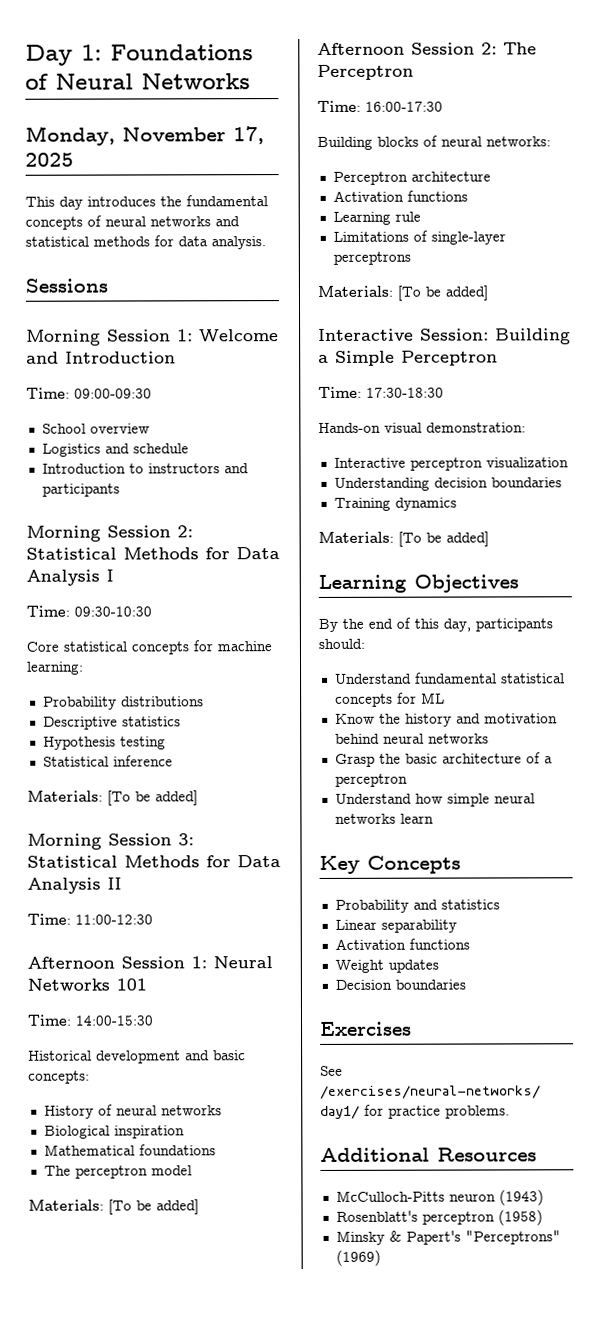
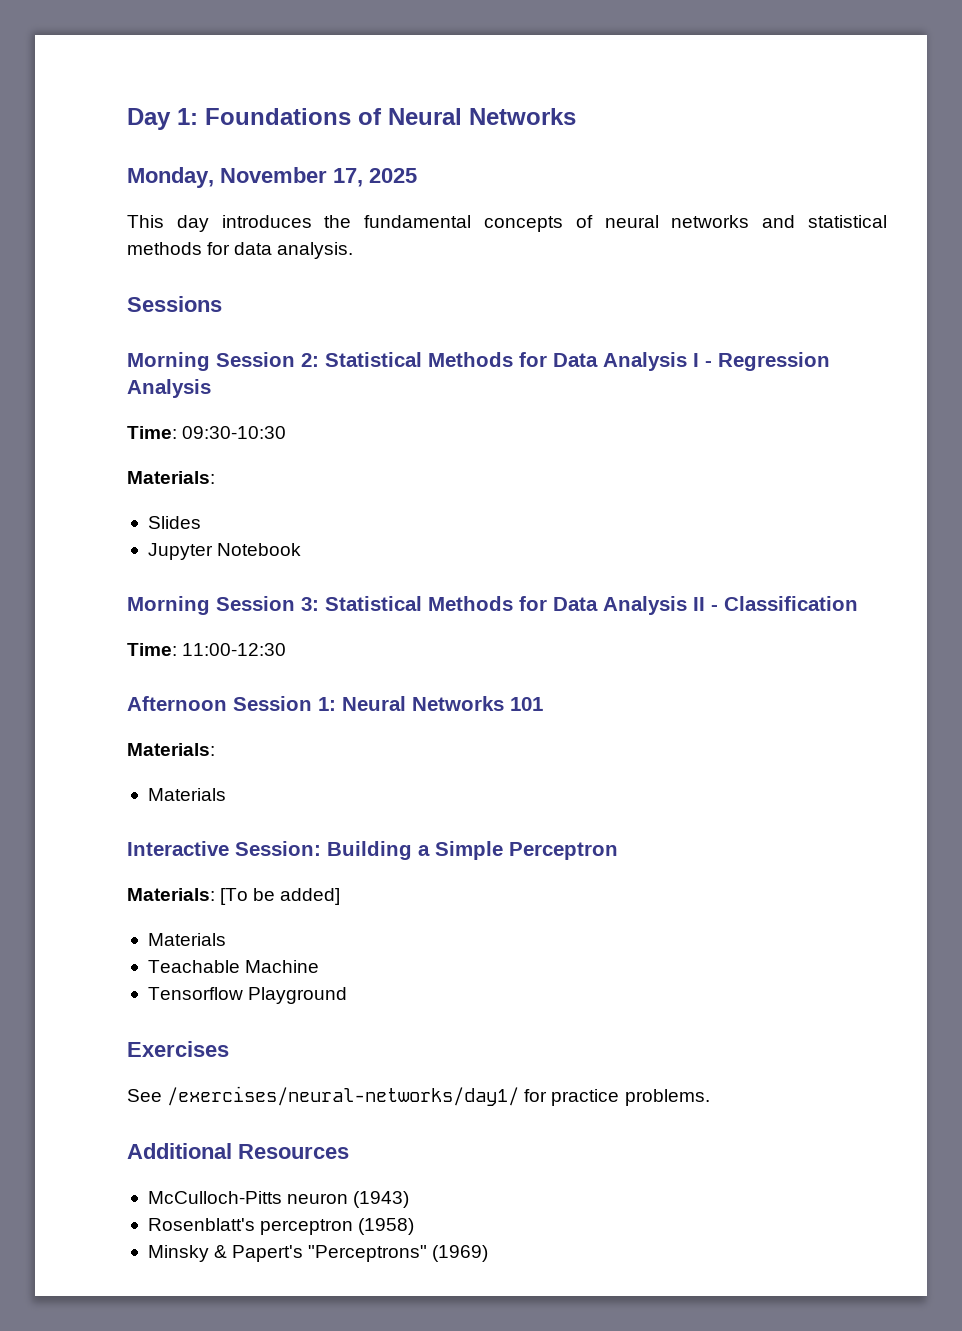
[26,329,279,346] [26,351,176,364] [26,387,152,399] [41,423,150,434] [41,443,189,457] [41,463,249,474] [41,483,120,497] // Morning Session 1: Welcome and Introduction // Time: 09:00-09:30 // School overview // Logistics and schedule // Introduction to instructors and participants -> (222, 304) none
(114, 575) none -> [705,352,830,371] [127,379,211,398] - Regression Analysis
[26,640,272,655] [26,661,84,675] [42,696,204,710] [42,716,181,730] [42,736,166,750] [42,755,173,767] [27,790,198,806] Core statistical concepts for machine learning: // Probability distributions // Descriptive statistics // Hypothesis testing // Statistical inference // Materials: [To be added] -> [127,471,215,484] [147,516,201,529] [147,543,302,560] Materials: // Slides // Jupyter Notebook
(122, 883) none -> [711,596,858,611] - Classification
[27,1014,154,1026] [28,1050,246,1064] [28,1070,90,1084] [43,1104,222,1119] [43,1125,185,1139] [43,1144,216,1156] [43,1165,192,1179] [28,1199,199,1215] [317,42,537,55] [317,64,414,80] [317,100,443,112] [317,135,551,150] [332,171,491,185] [332,190,468,202] [332,211,421,225] [332,230,506,245] [332,251,411,265] [317,285,488,301] Time: 14:00-15:30 // Historical development and basic concepts: // History of neural networks // Biological inspiration // Mathematical foundations // The perceptron model // Materials: [To be added] // Afternoon Session 2: The Perceptron // Time: 16:00-17:30 // Building blocks of neural networks: // Perceptron architecture // Activation functions // Learning rule // Limitations of single-layer perceptrons // Materials: [To be added] -> [127,743,215,756] [147,788,226,801] Materials: // Materials
[318,386,444,398] [318,422,526,433] [333,457,569,471] [333,477,562,491] [333,497,457,511] [318,531,489,547] [318,574,519,593] [318,617,553,632] [318,638,365,649] [334,672,565,684] [334,692,445,707] [334,713,558,727] [334,733,489,744] [334,752,553,767] [334,773,408,787] [334,793,535,807] [334,813,434,824] [319,855,461,874] [334,899,500,913] [334,919,457,933] [334,938,470,950] [334,959,439,973] [334,979,466,990] Time: 17:30-18:30 // Hands-on visual demonstration: // Interactive perceptron visualization // Understanding decision boundaries // Training dynamics // Materials: [To be added] // Learning Objectives // By the end of this day, participants should: // Understand fundamental statistical concepts for ML // Know the history and motivation behind neural networks // Grasp the basic architecture of a perceptron // Understand how simple neural networks learn // Key Concepts // Probability and statistics // Linear separability // Activation functions // Weight updates // Decision boundaries -> [127,888,341,905] [147,933,226,946] [147,960,320,973] [147,987,348,1004] Materials: [To be added] // Materials // Teachable Machine // Tensorflow Playground

